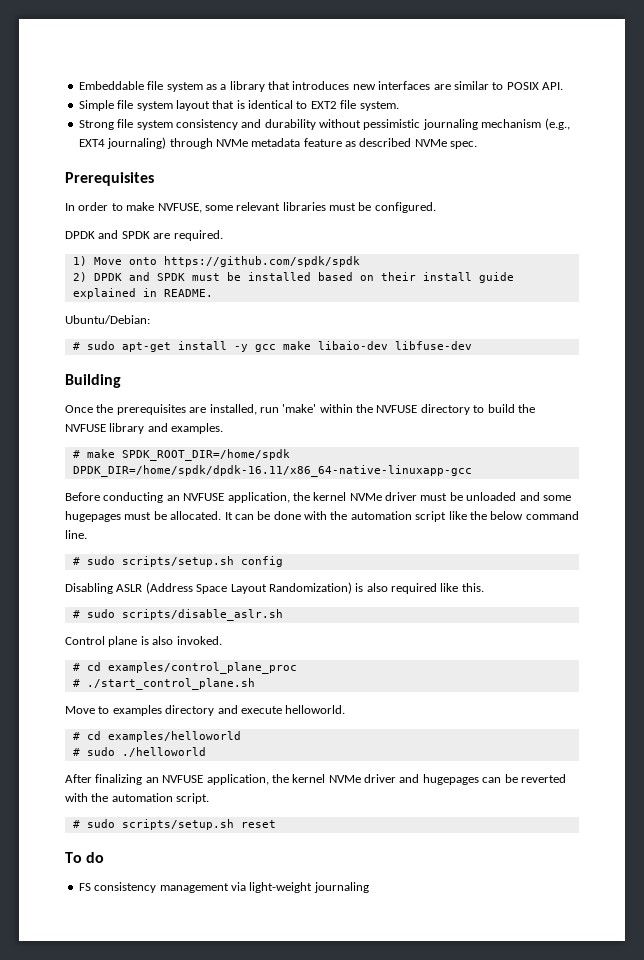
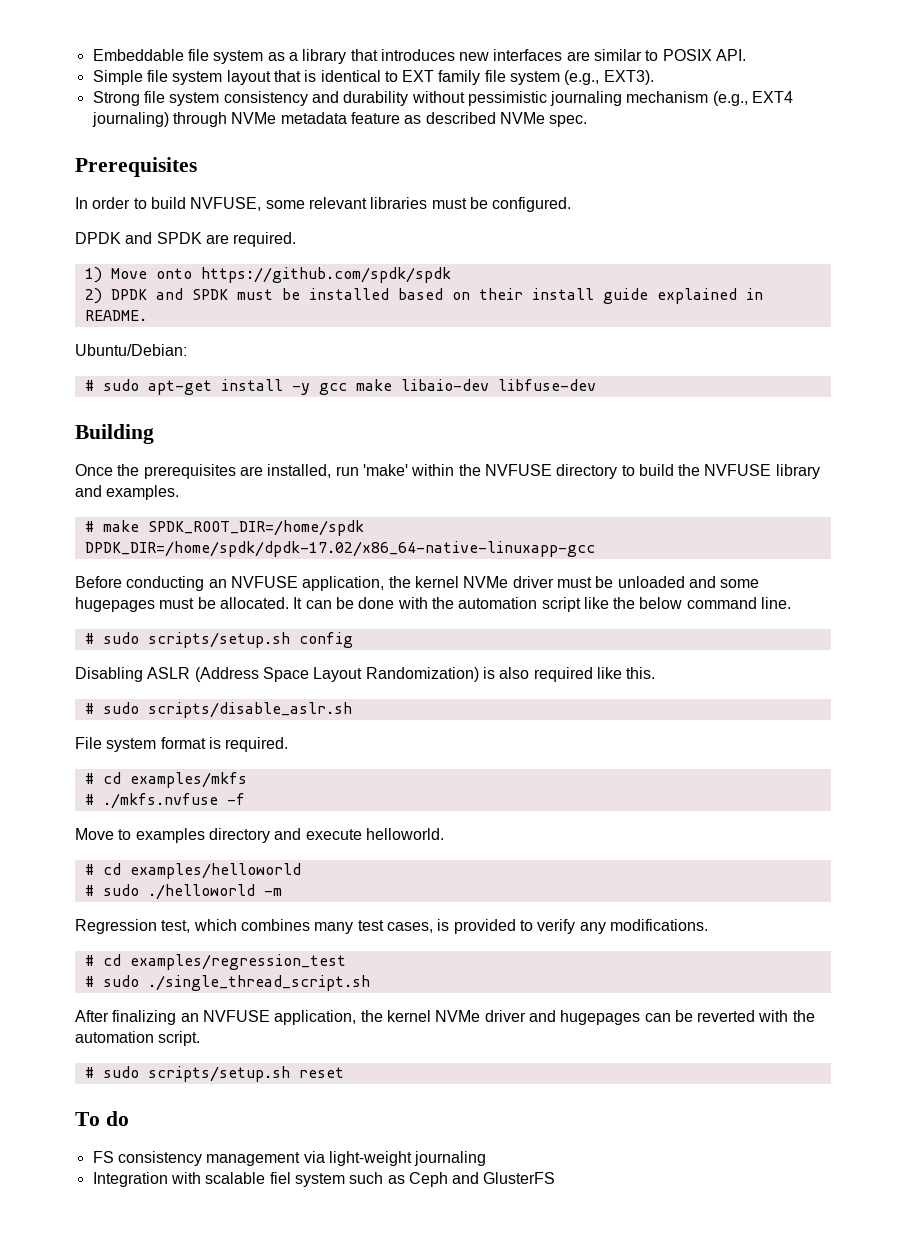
[310,100,399,111] EXT2 file system. -> [402,70,654,85] EXT family file system (e.g., EXT3).
[126,202,155,211] make -> [150,197,186,209] build
[72,465,472,477] DPDK_DIR=/home/spdk/dpdk-16.11/x86_64-native-linuxapp-gcc -> [84,541,595,557] DPDK_DIR=/home/spdk/dpdk-17.02/x86_64-native-linuxapp-gcc
[65,636,222,647] [72,662,297,674] [72,678,255,690] Control plane is also invoked. // # cd examples/control_plane_proc // # ./start_control_plane.sh -> [75,737,289,752] [84,772,247,788] [84,793,245,809] File system format is required. // # cd examples/mkfs // # ./mkfs.nvfuse -f
(206, 752) none -> [263,888,282,896] [75,919,708,934] [84,954,346,970] [84,975,370,991] -m // Regression test, which combines many test cases, is provided to verify any modifications. // # cd examples/regression_test // # sudo ./single_thread_script.sh
(369, 887) none -> [92,1172,556,1187] // Integration with scalable fiel system such as Ceph and GlusterFS

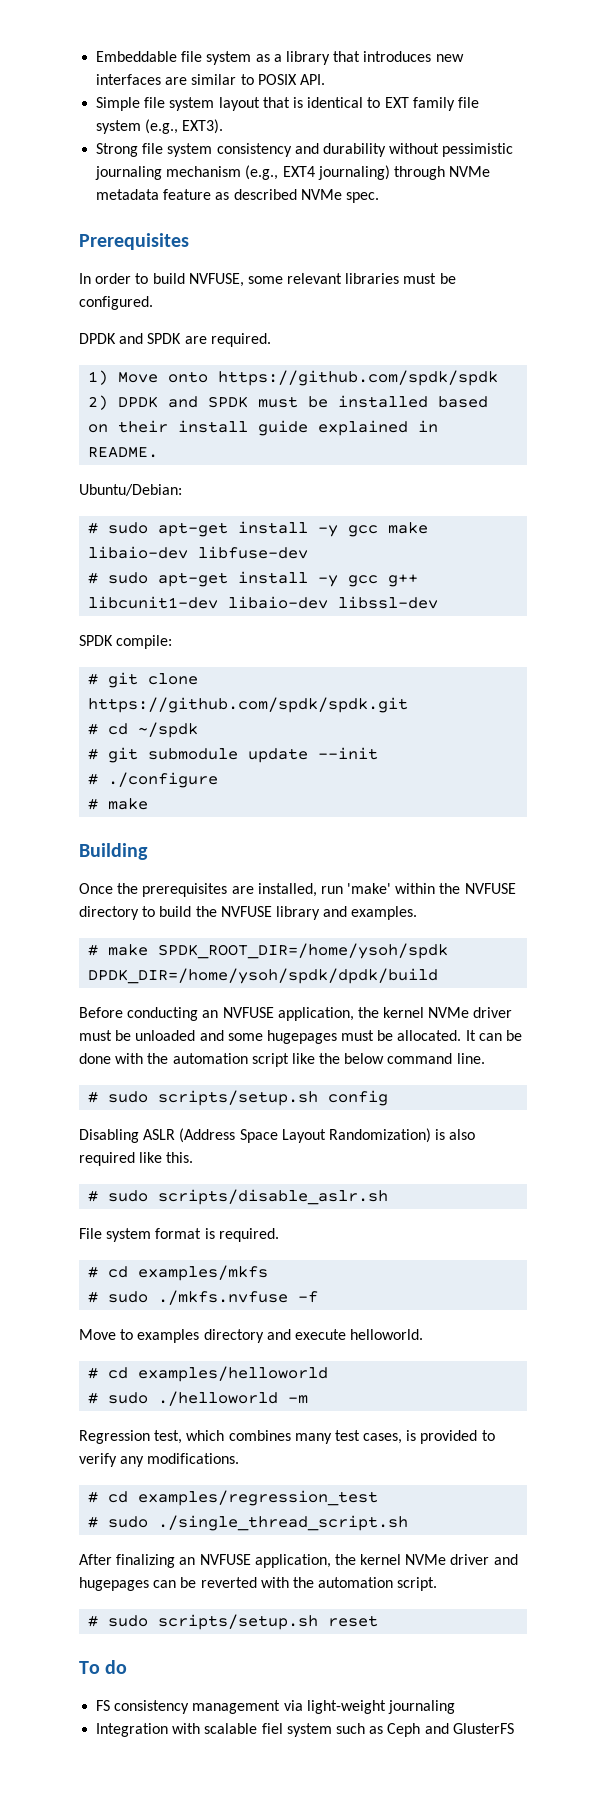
(596, 385) none -> [88,571,419,587] [88,596,439,609] [79,635,173,649] [88,672,199,688] [88,697,409,713] [88,722,199,738] [88,747,379,763] [88,772,219,788] [88,798,149,810] // # sudo apt-get install -y gcc g++ libcunit1-dev libaio-dev libssl-dev // SPDK compile: // # git clone https://github.com/spdk/spdk.git // # cd ~/spdk // # git submodule update --init // # ./configure // # make
[147,520,364,536] [84,541,595,557] SPDK_ROOT_DIR=/home/spdk DPDK_DIR=/home/spdk/dpdk-17.02/x86_64-native-linuxapp-gcc -> [158,943,449,959] [88,968,439,984] SPDK_ROOT_DIR=/home/ysoh/spdk DPDK_DIR=/home/ysoh/spdk/dpdk/build
(94, 799) none -> [108,1291,149,1303] sudo

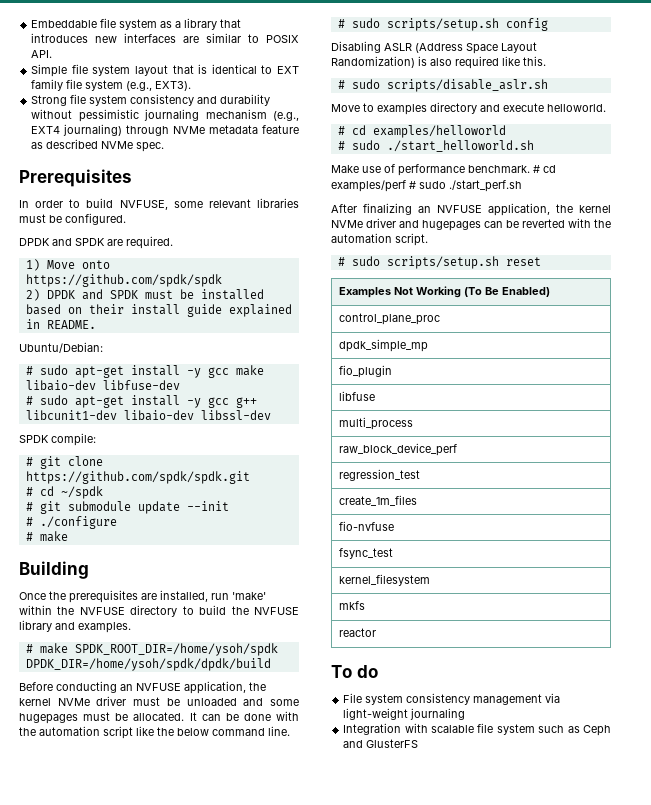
[79,1228,279,1242] [88,1265,269,1281] [88,1290,319,1305] // File system format is required. // # cd examples/mkfs // # sudo ./mkfs.nvfuse -f -> (548, 85) none
[158,1391,309,1406] [79,1430,495,1444] [79,1453,240,1467] [88,1490,379,1506] [88,1515,409,1531] ./helloworld -m // Regression test, which combines many test cases, is provided to verify any modifications. // # cd examples/regression_test // # sudo ./single_thread_script.sh -> [386,140,534,152] [331,164,556,176] [331,180,522,192] ./start_helloworld.sh // Make use of performance benchmark. # cd examples/perf # sudo ./start_perf.sh
(379, 1621) none -> [338,286,550,298] [338,313,440,325] [338,339,428,352] [338,365,392,378] [338,391,375,401] [338,417,413,430] [338,443,457,456] [338,469,420,481] [338,495,417,506] [338,521,394,531] [338,548,393,559] [338,574,430,586] [338,601,365,610] [338,628,376,637] // Examples Not Working (To Be Enabled) // control_plane_proc // dpdk_simple_mp // fio_plugin // libfuse // multi_process // raw_block_device_perf // regression_test // create_1m_files // fio-nvfuse // fsync_test // kernel_filesystem // mkfs // reactor
[96,1700,111,1711] FS -> [343,693,404,705] File system
[261,1723,283,1734] fiel -> [477,723,494,733] file

